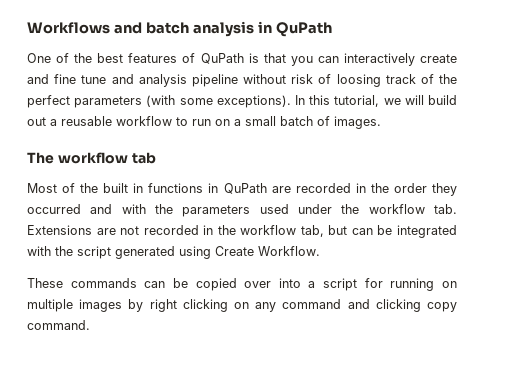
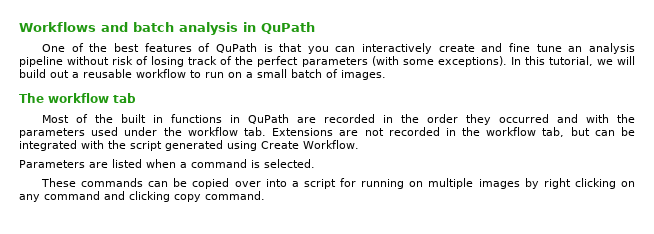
[111,74,134,84] and -> [568,46,583,52] an
[336,74,381,87] loosing -> [151,56,185,67] losing
(320, 251) none -> [19,159,315,168] // Parameters are listed when a command is selected.

